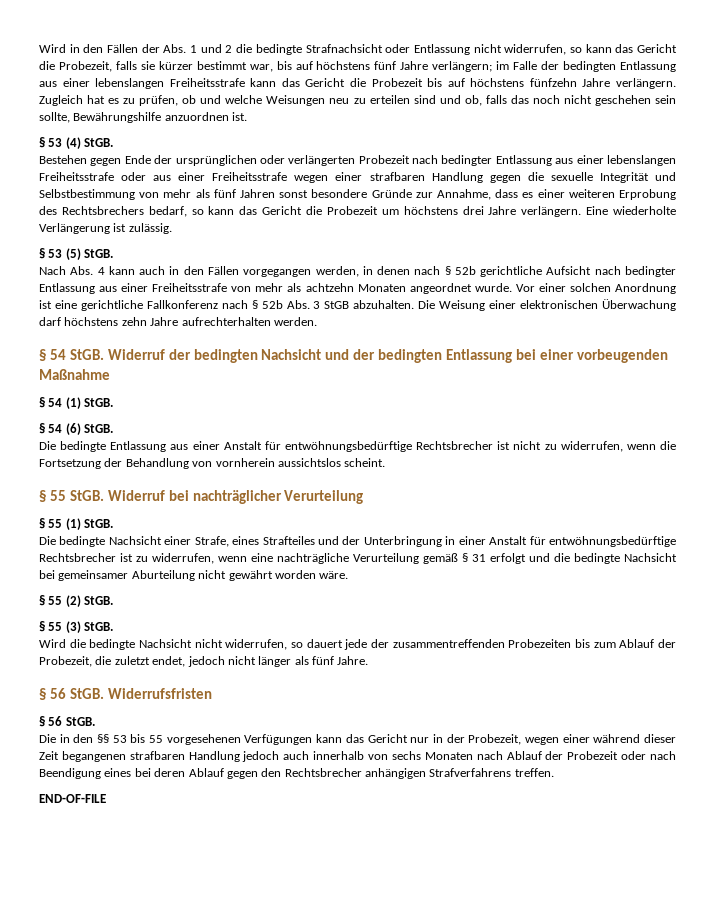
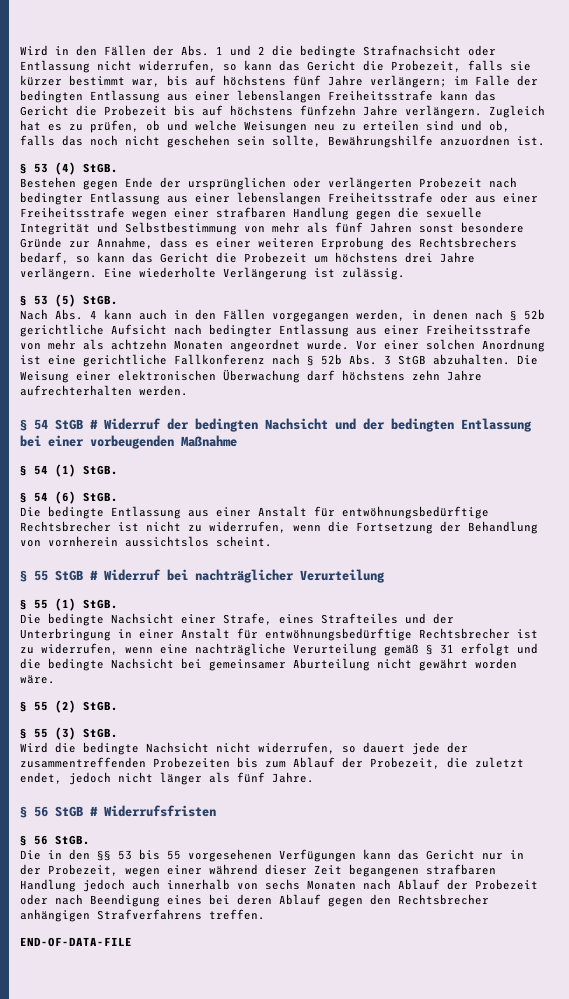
[69,349,104,360] StGB. -> [55,419,98,430] StGB #
[69,490,104,501] StGB. -> [55,570,98,581] StGB #
[69,688,104,699] StGB. -> [55,806,98,817] StGB #
[39,794,106,803] END-OF-FILE -> [20,937,132,947] END-OF-DATA-FILE

